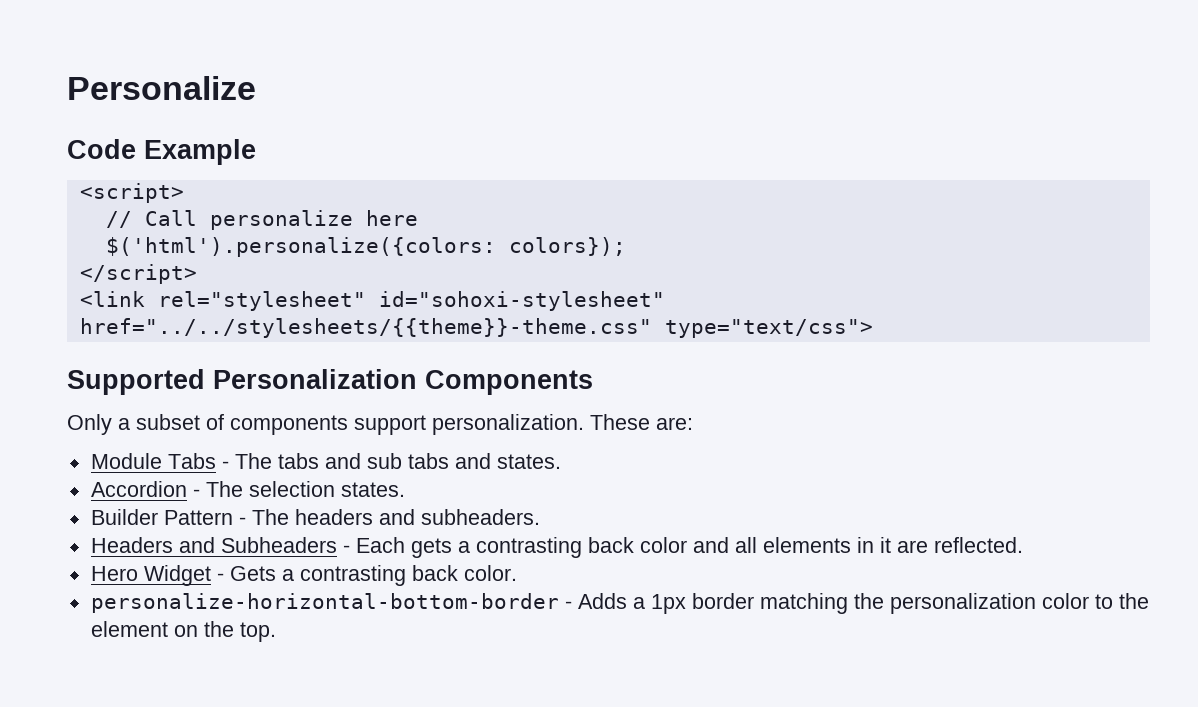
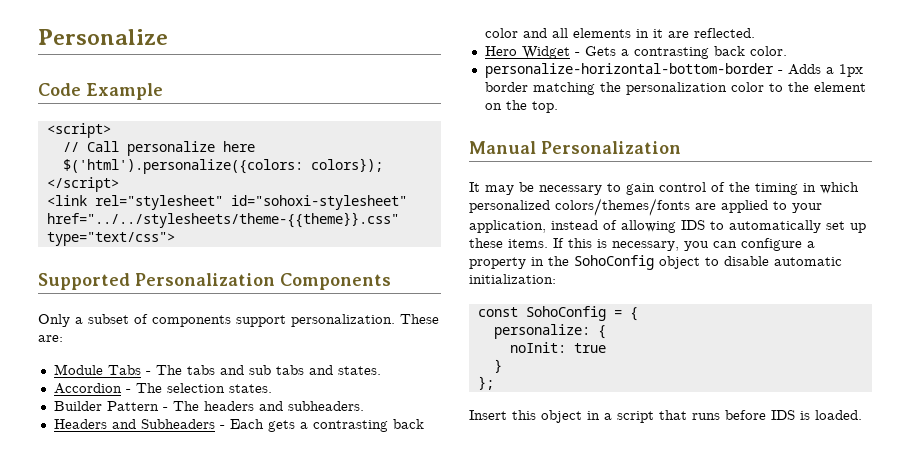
[79,318,652,338] href="../../stylesheets/{{theme}}-theme.css" -> [46,212,399,228] href="../../stylesheets/theme-{{theme}}.css"
(276, 632) none -> [469,141,681,154] [469,182,859,195] [469,198,822,216] [469,220,866,233] [469,238,815,251] [469,255,842,270] [469,274,556,284] [477,306,638,321] [493,324,606,339] [509,342,606,353] [493,359,502,373] [477,376,494,390] [469,410,862,423] // Manual Personalization // It may be necessary to gain control of the timing in which personalized colors/themes/fonts are applied to your application, instead of allowing IDS to automatically set up these items. If this is necessary, you can configure a property in the SohoConfig object to disable automatic initialization: // const SohoConfig = { // personalize: { // noInit: true // } // }; // Insert this object in a script that runs before IDS is loaded.

